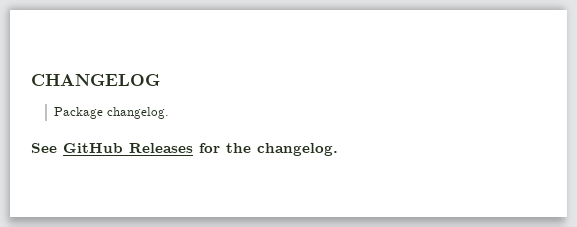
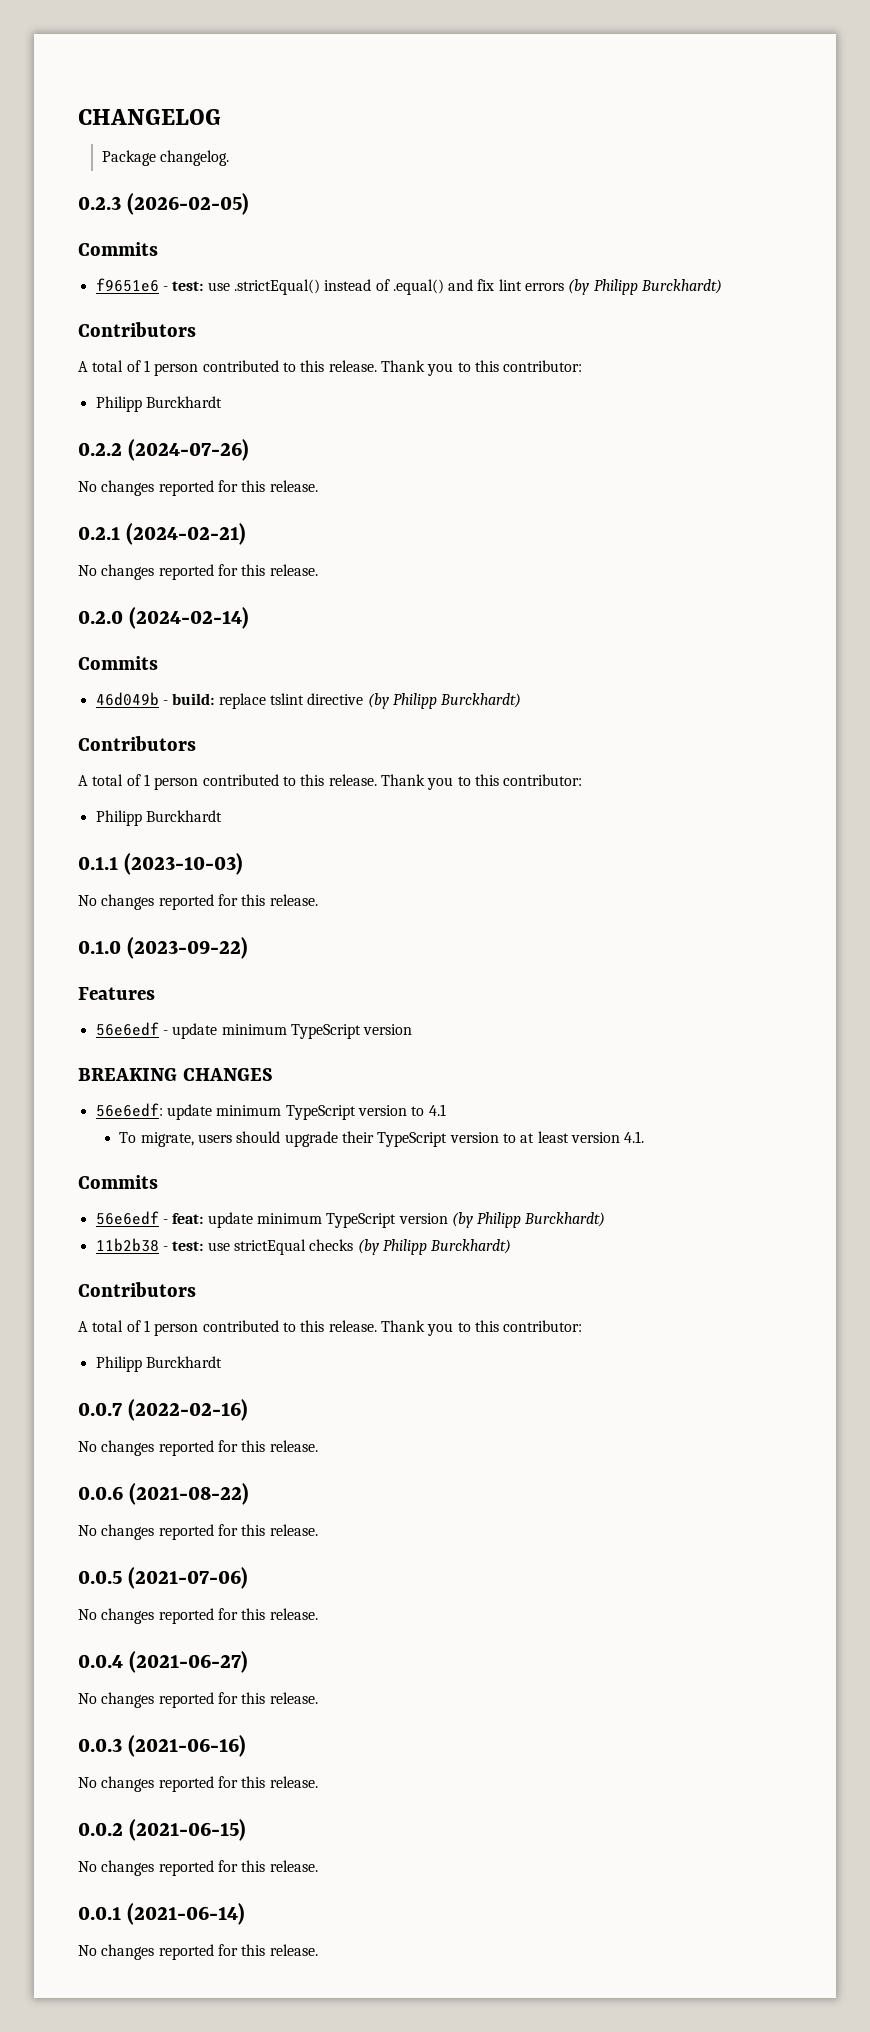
[31,143,338,156] See GitHub Releases for the changelog. -> [78,193,250,215] [78,242,158,256] [95,278,723,295] [78,322,196,337] [78,360,583,376] [95,396,222,412] [78,439,250,461] [78,480,318,496] [78,523,247,545] [78,564,318,580] [78,607,250,629] [78,656,158,670] [95,692,522,709] [78,736,196,751] [78,774,583,790] [95,810,222,826] [78,853,244,875] [78,894,318,910] [78,937,249,959] [78,987,155,1000] [95,1022,413,1039] [78,1068,273,1081] [95,1103,446,1120] [119,1131,645,1147] [78,1175,158,1189] [95,1211,606,1228] [95,1238,512,1255] [78,1282,196,1297] [78,1320,583,1336] [95,1356,222,1372] [78,1399,249,1421] [78,1440,318,1456] [78,1483,250,1505] [78,1524,318,1540] [78,1567,249,1589] [78,1608,318,1624] [78,1651,249,1673] [78,1692,318,1708] [78,1735,247,1757] [78,1776,318,1792] [78,1819,247,1841] [78,1860,318,1876] [78,1903,246,1925] [78,1944,318,1960] 0.2.3 (2026-02-05) // Commits // f9651e6 - test: use .strictEqual() instead of .equal() and fix lint errors (by Philipp Burckhardt) // Contributors // A total of 1 person contributed to this release. Thank you to this contributor: // Philipp Burckhardt // 0.2.2 (2024-07-26) // No changes reported for this release. // 0.2.1 (2024-02-21) // No changes reported for this release. // 0.2.0 (2024-02-14) // Commits // 46d049b - build: replace tslint directive (by Philipp Burckhardt) // Contributors // A total of 1 person contributed to this release. Thank you to this contributor: // Philipp Burckhardt // 0.1.1 (2023-10-03) // No changes reported for this release. // 0.1.0 (2023-09-22) // Features // 56e6edf - update minimum TypeScript version // BREAKING CHANGES // 56e6edf: update minimum TypeScript version to 4.1 // To migrate, users should upgrade their TypeScript version to at least version 4.1. // Commits // 56e6edf - feat: update minimum TypeScript version (by Philipp Burckhardt) // 11b2b38 - test: use strictEqual checks (by Philipp Burckhardt) // Contributors // A total of 1 person contributed to this release. Thank you to this contributor: // Philipp Burckhardt // 0.0.7 (2022-02-16) // No changes reported for this release. // 0.0.6 (2021-08-22) // No changes reported for this release. // 0.0.5 (2021-07-06) // No changes reported for this release. // 0.0.4 (2021-06-27) // No changes reported for this release. // 0.0.3 (2021-06-16) // No changes reported for this release. // 0.0.2 (2021-06-15) // No changes reported for this release. // 0.0.1 (2021-06-14) // No changes reported for this release.

